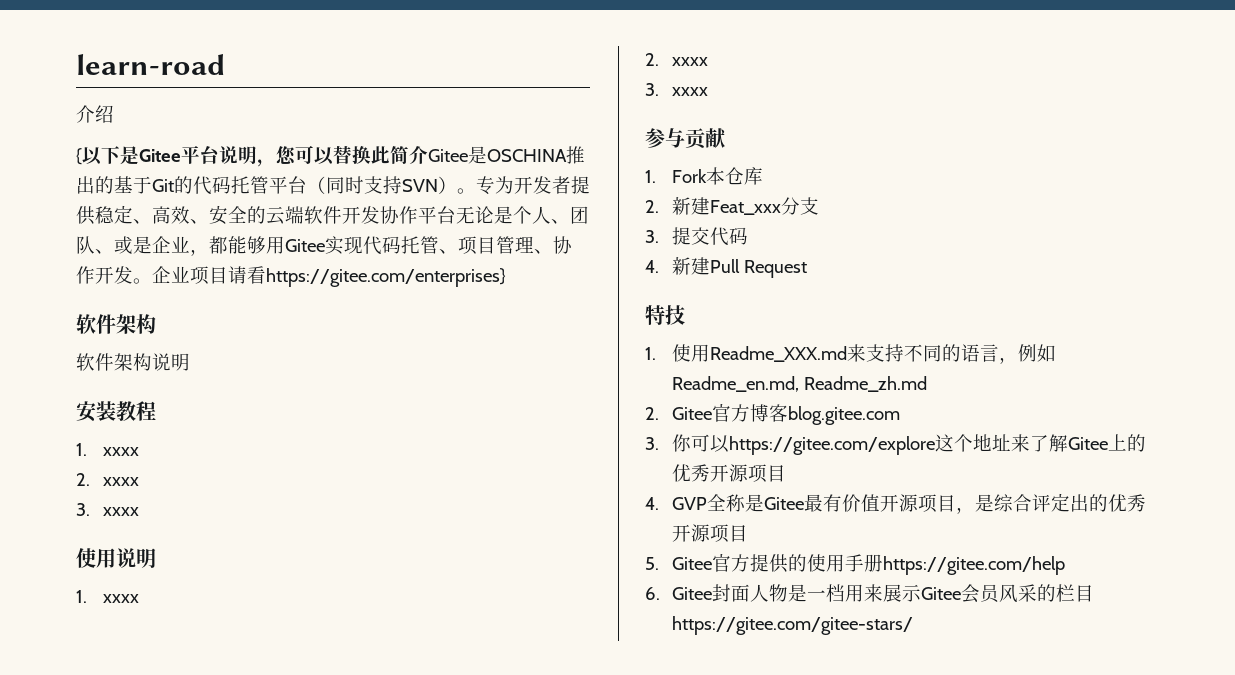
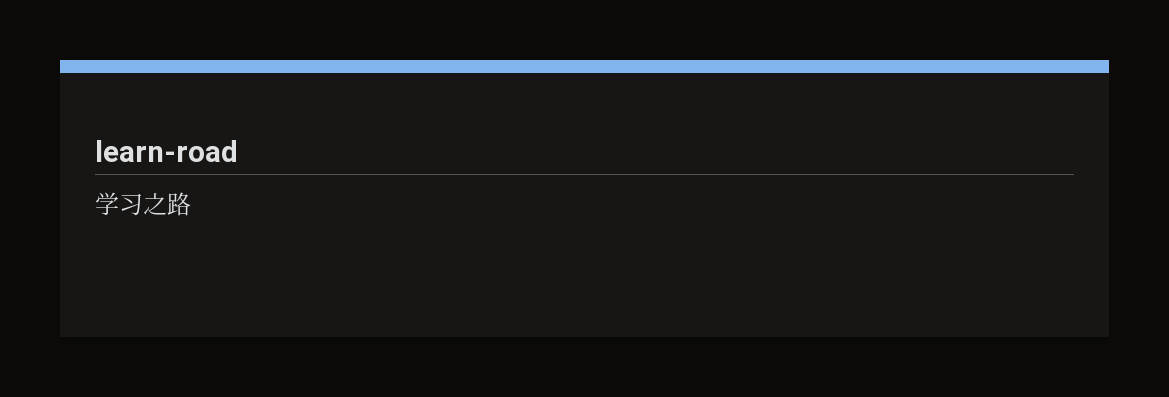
[76,105,114,123] [76,145,585,167] [76,176,590,195] [76,205,589,225] [76,236,573,256] [76,266,506,287] [76,314,156,334] [76,353,190,371] [76,401,156,422] [76,443,140,456] [76,473,140,486] [76,503,140,516] [76,548,156,568] [76,590,140,603] [645,53,709,66] [645,83,709,96] [645,128,726,150] [645,167,764,185] [645,197,820,215] [645,227,749,246] [645,257,808,278] [645,305,685,325] [645,344,1057,364] [672,376,928,392] [645,404,901,425] [645,434,1147,455] [672,464,787,483] [645,493,1147,514] [672,524,749,543] [645,554,1066,575] [645,584,1095,603] [672,616,914,635] 介绍 // {以下是Gitee平台说明，您可以替换此简介Gitee是OSCHINA推出的基于Git的代码托管平台（同时支持SVN）。专为开发者提供稳定、高效、安全的云端软件开发协作平台无论是个人、团队、或是企业，都能够用Gitee实现代码托管、项目管理、协作开发。企业项目请看https://gitee.com/enterprises} // 软件架构 // 软件架构说明 // 安装教程 // 1. xxxx // 2. xxxx // 3. xxxx // 使用说明 // 1. xxxx // 2. xxxx // 3. xxxx // 参与贡献 // 1. Fork本仓库 // 2.新建Feat_xxx分支 // 3.提交代码 // 4.新建Pull Request // 特技 // 1.使用Readme_XXX.md来支持不同的语言，例如Readme_en.md, Readme_zh.md // 2. Gitee官方博客blog.gitee.com // 3.你可以https://gitee.com/explore这个地址来了解Gitee上的优秀开源项目 // 4. GVP全称是Gitee最有价值开源项目，是综合评定出的优秀开源项目 // 5. Gitee官方提供的使用手册https://gitee.com/help // 6. Gitee封面人物是一档用来展示Gitee会员风采的栏目https://gitee.com/gitee-stars/ -> [95,192,191,216] 学习之路

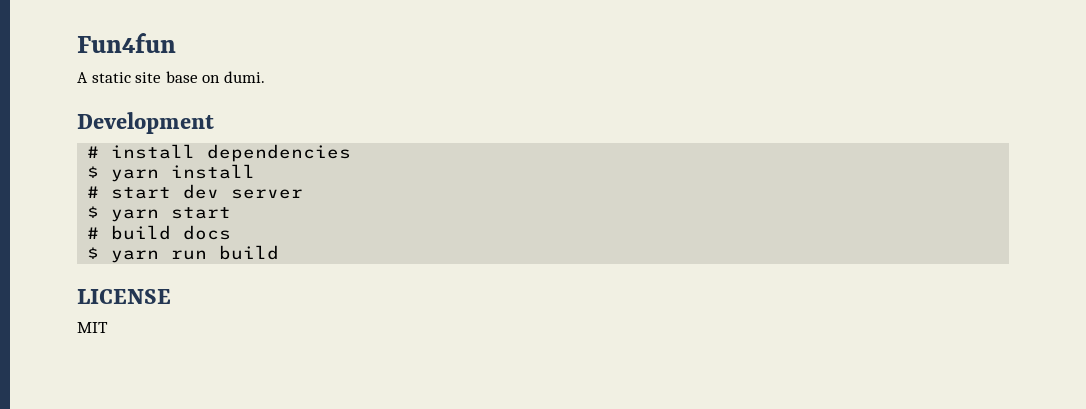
[95,140,238,162] [95,192,191,216] learn-road // 学习之路 -> [77,33,176,53] [77,71,265,83] [77,112,214,134] [87,144,352,162] [87,164,256,182] [87,184,304,199] [87,206,232,222] [87,225,232,240] [87,245,280,263] [77,289,171,304] [77,322,108,333] Fun4fun // A static site base on dumi. // Development // # install dependencies // $ yarn install // # start dev server // $ yarn start // # build docs // $ yarn run build // LICENSE // MIT

